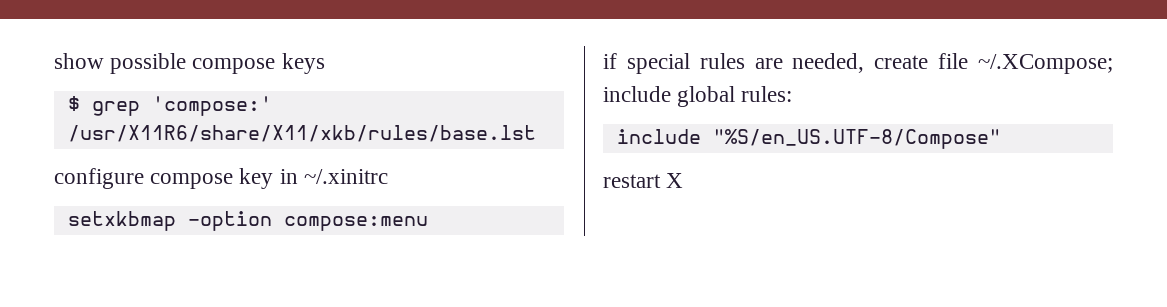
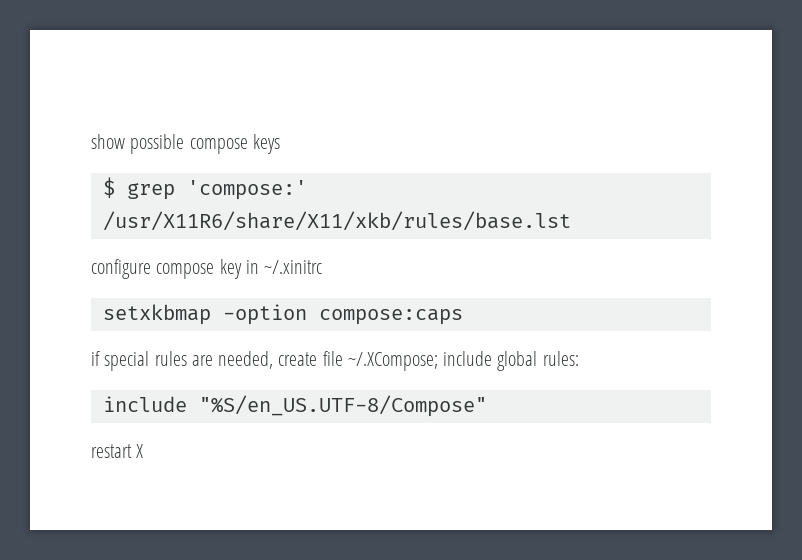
[283,216,428,231] compose:menu -> [318,309,463,325] compose:caps

